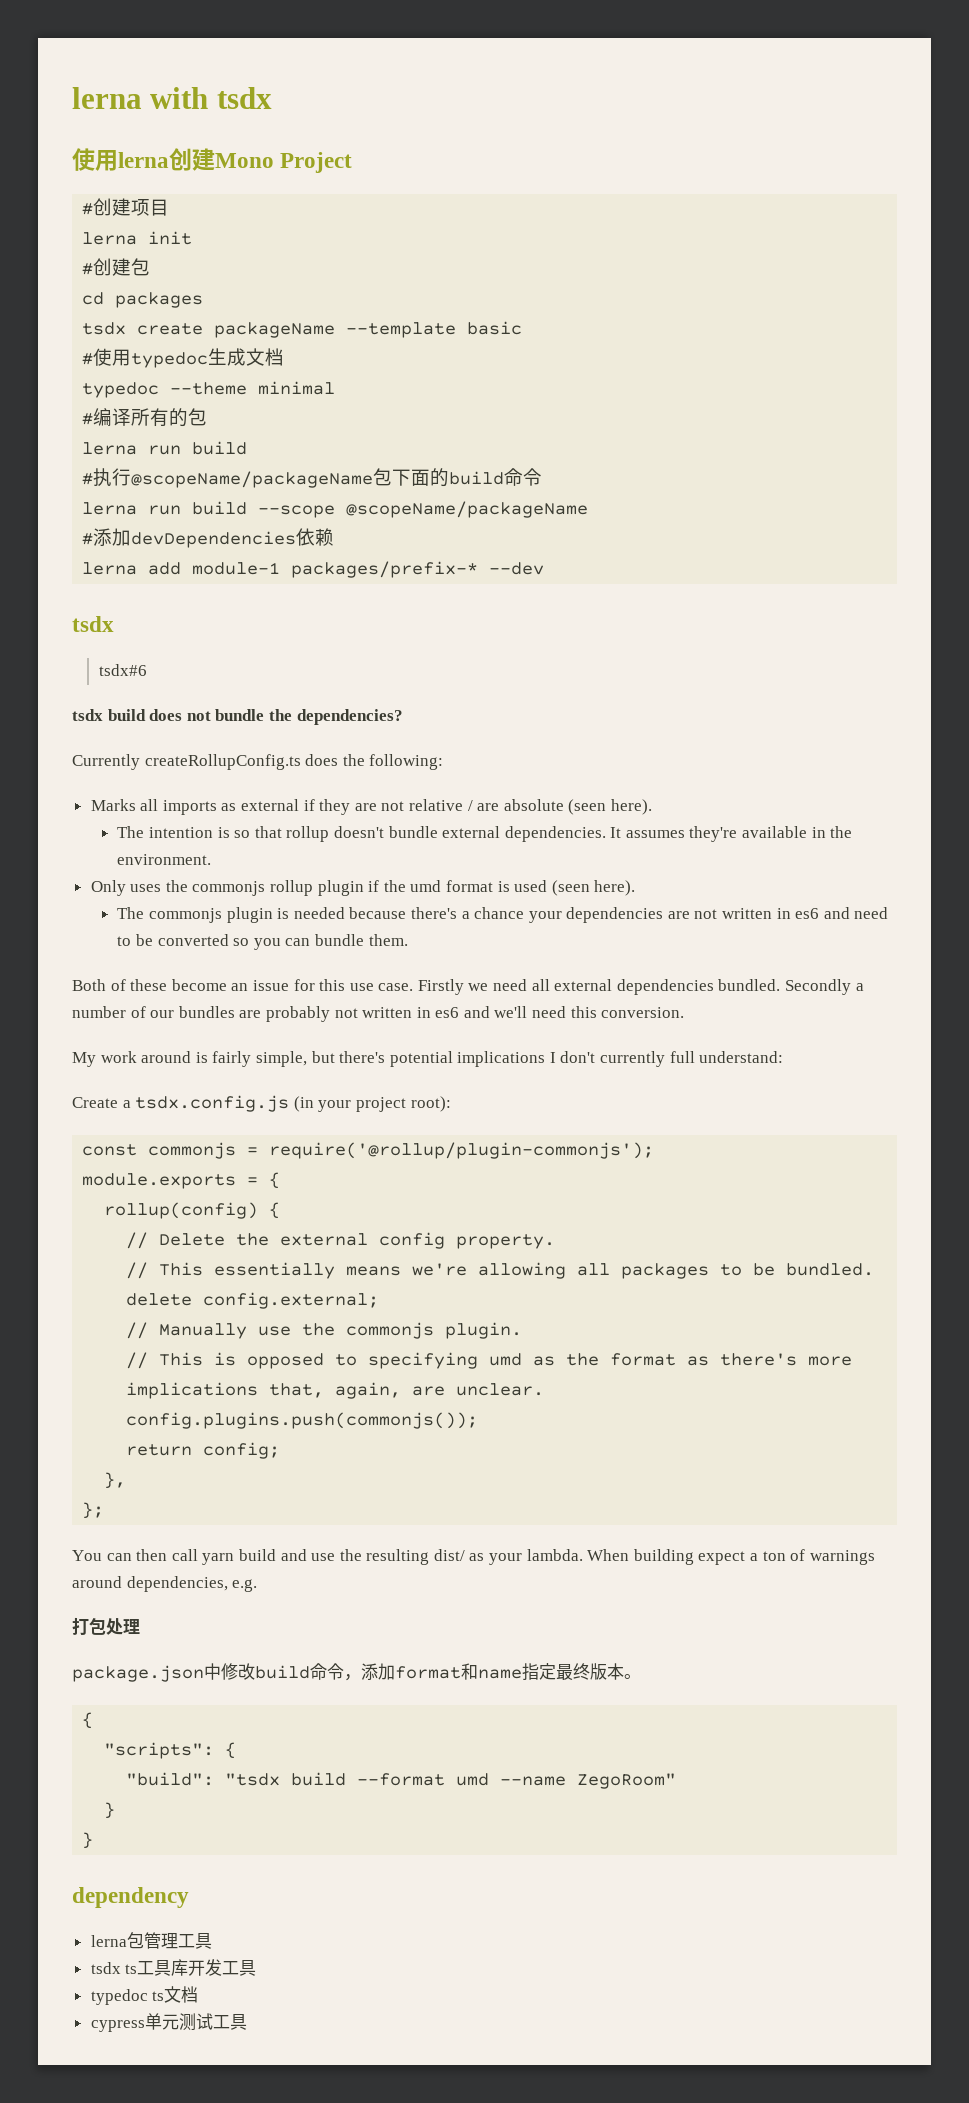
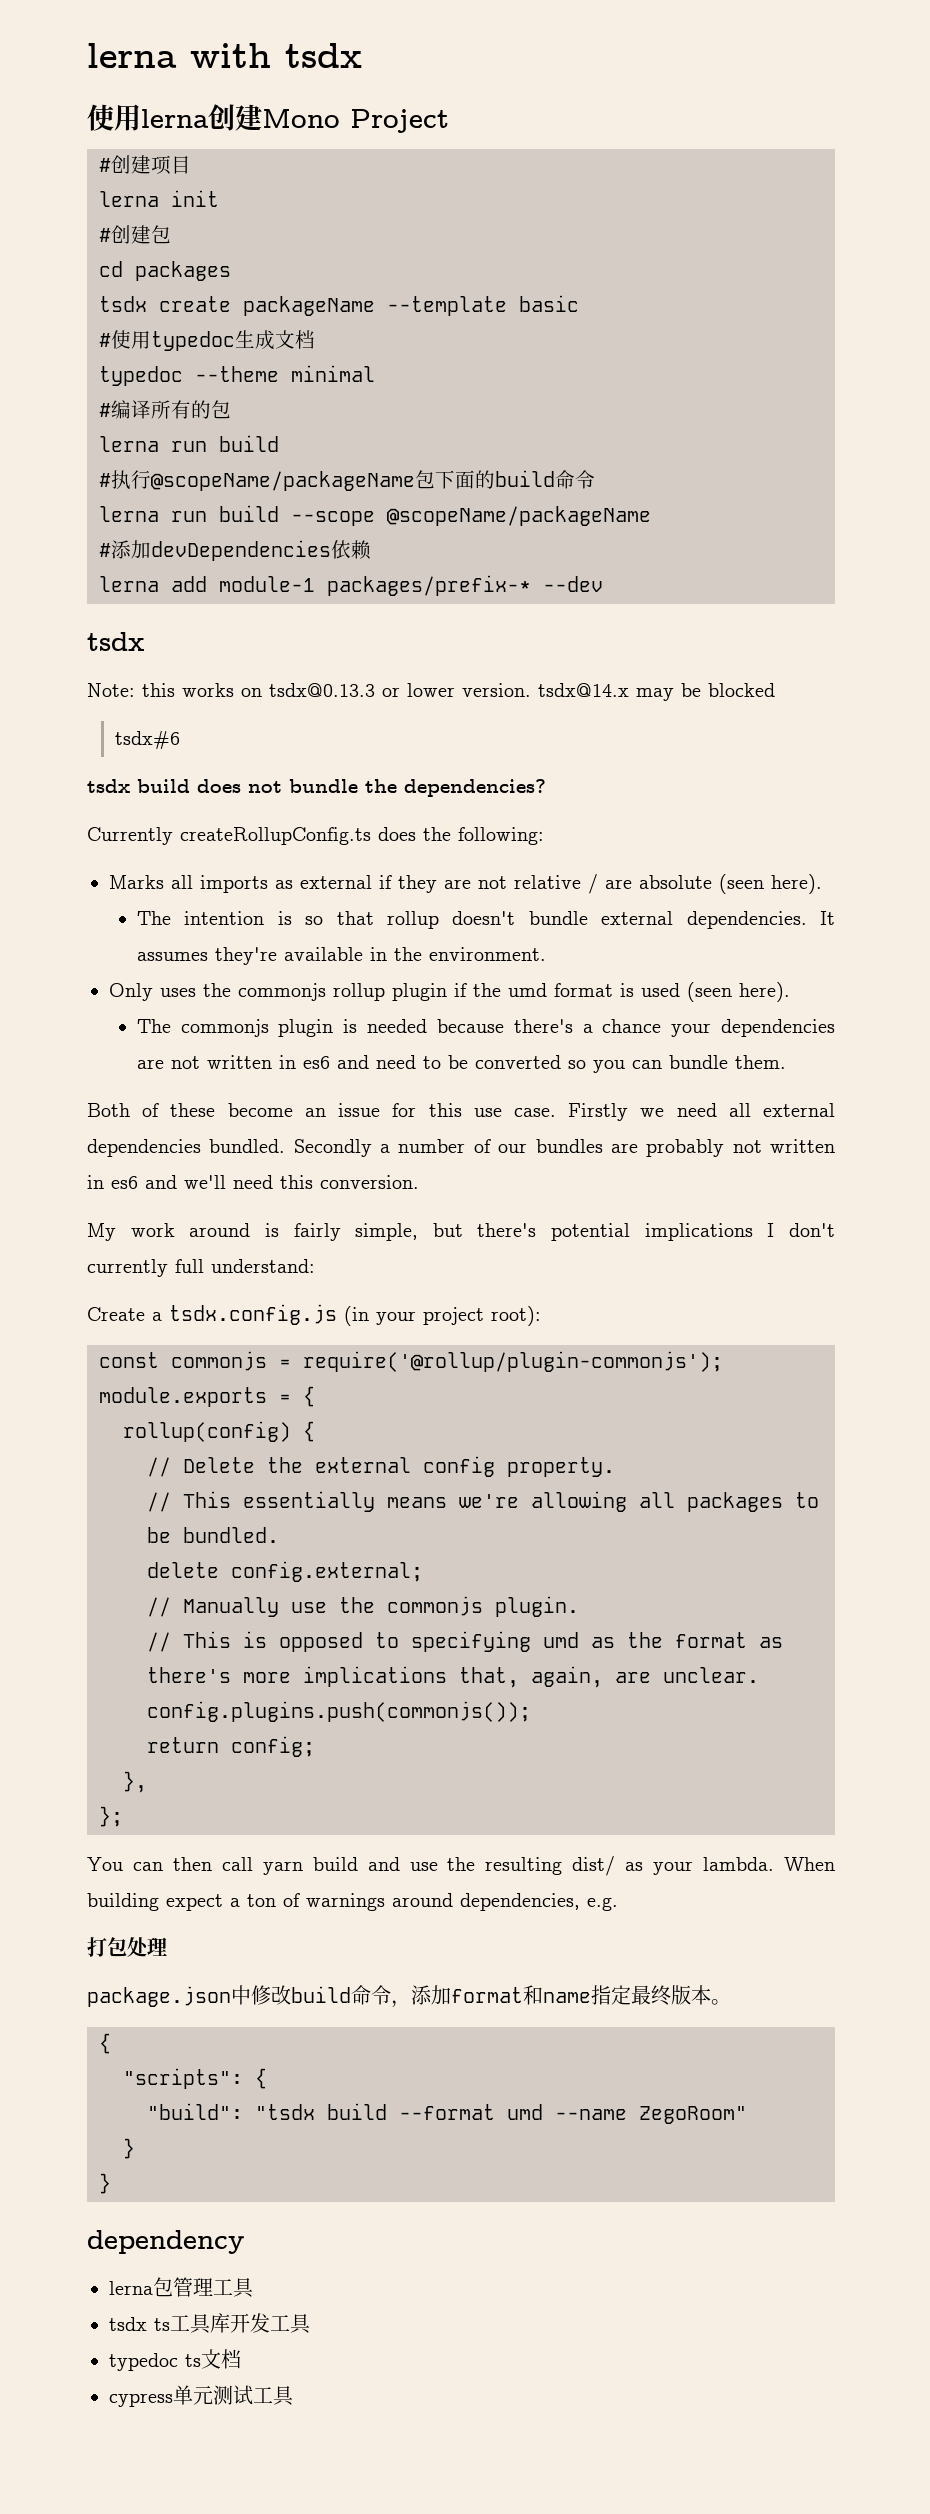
(114, 624) none -> [87,683,775,701] // Note: this works on tsdx@0.13.3 or lower version. tsdx@14.x may be blocked

